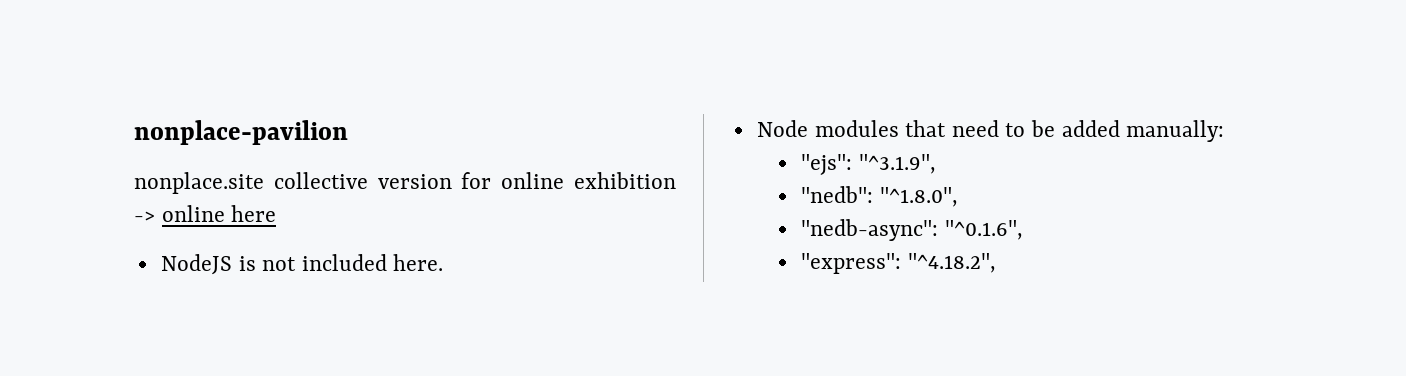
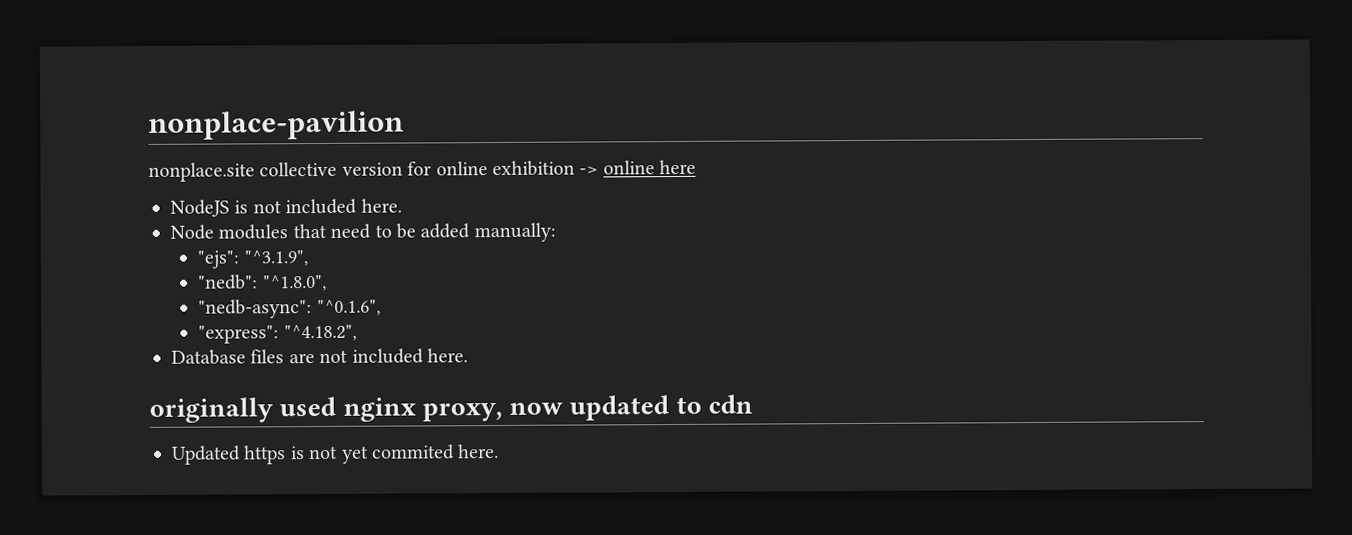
(996, 263) none -> [171,348,468,365] [149,394,754,423] [171,443,500,465] // Database files are not included here. // originally used nginx proxy, now updated to cdn // Updated https is not yet commited here.

